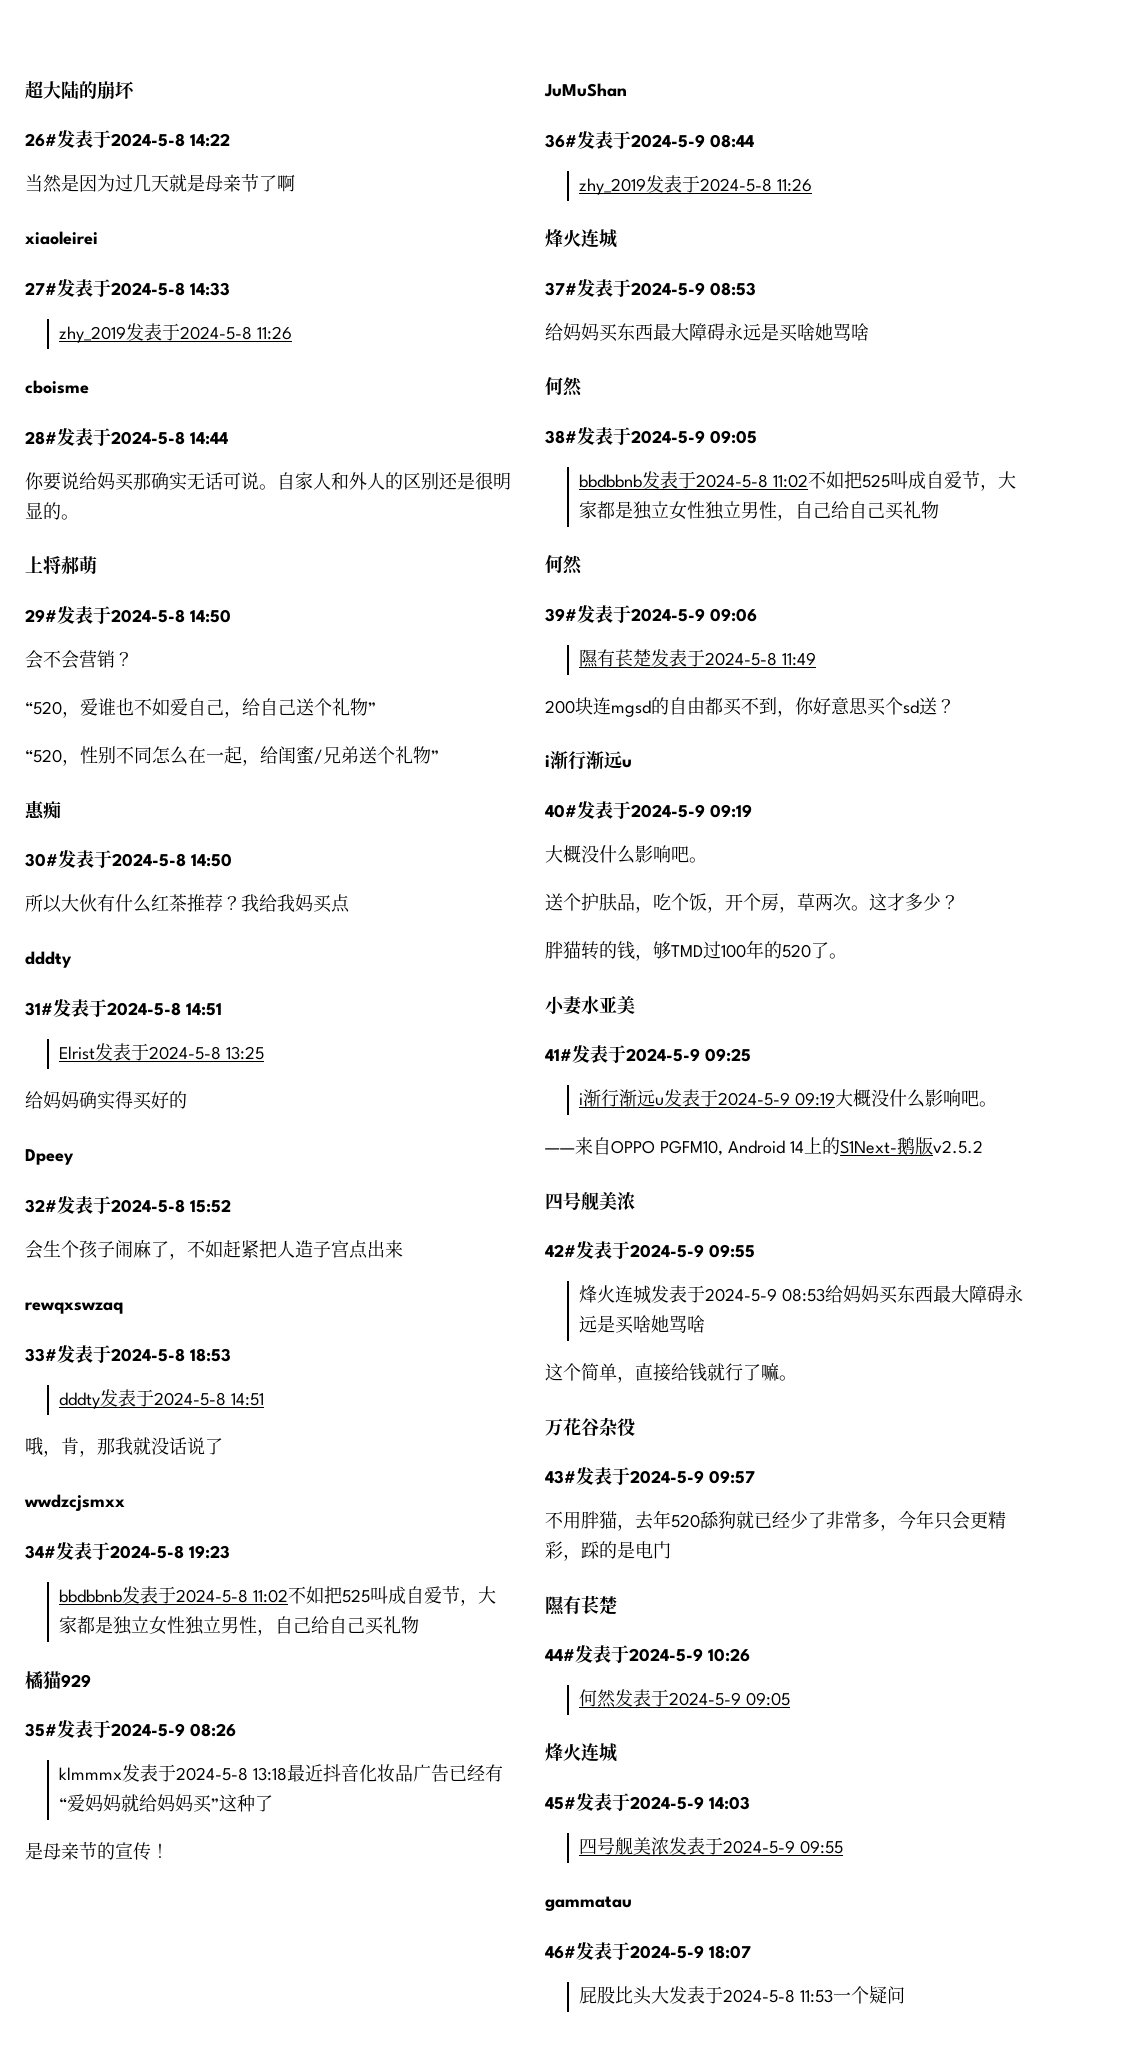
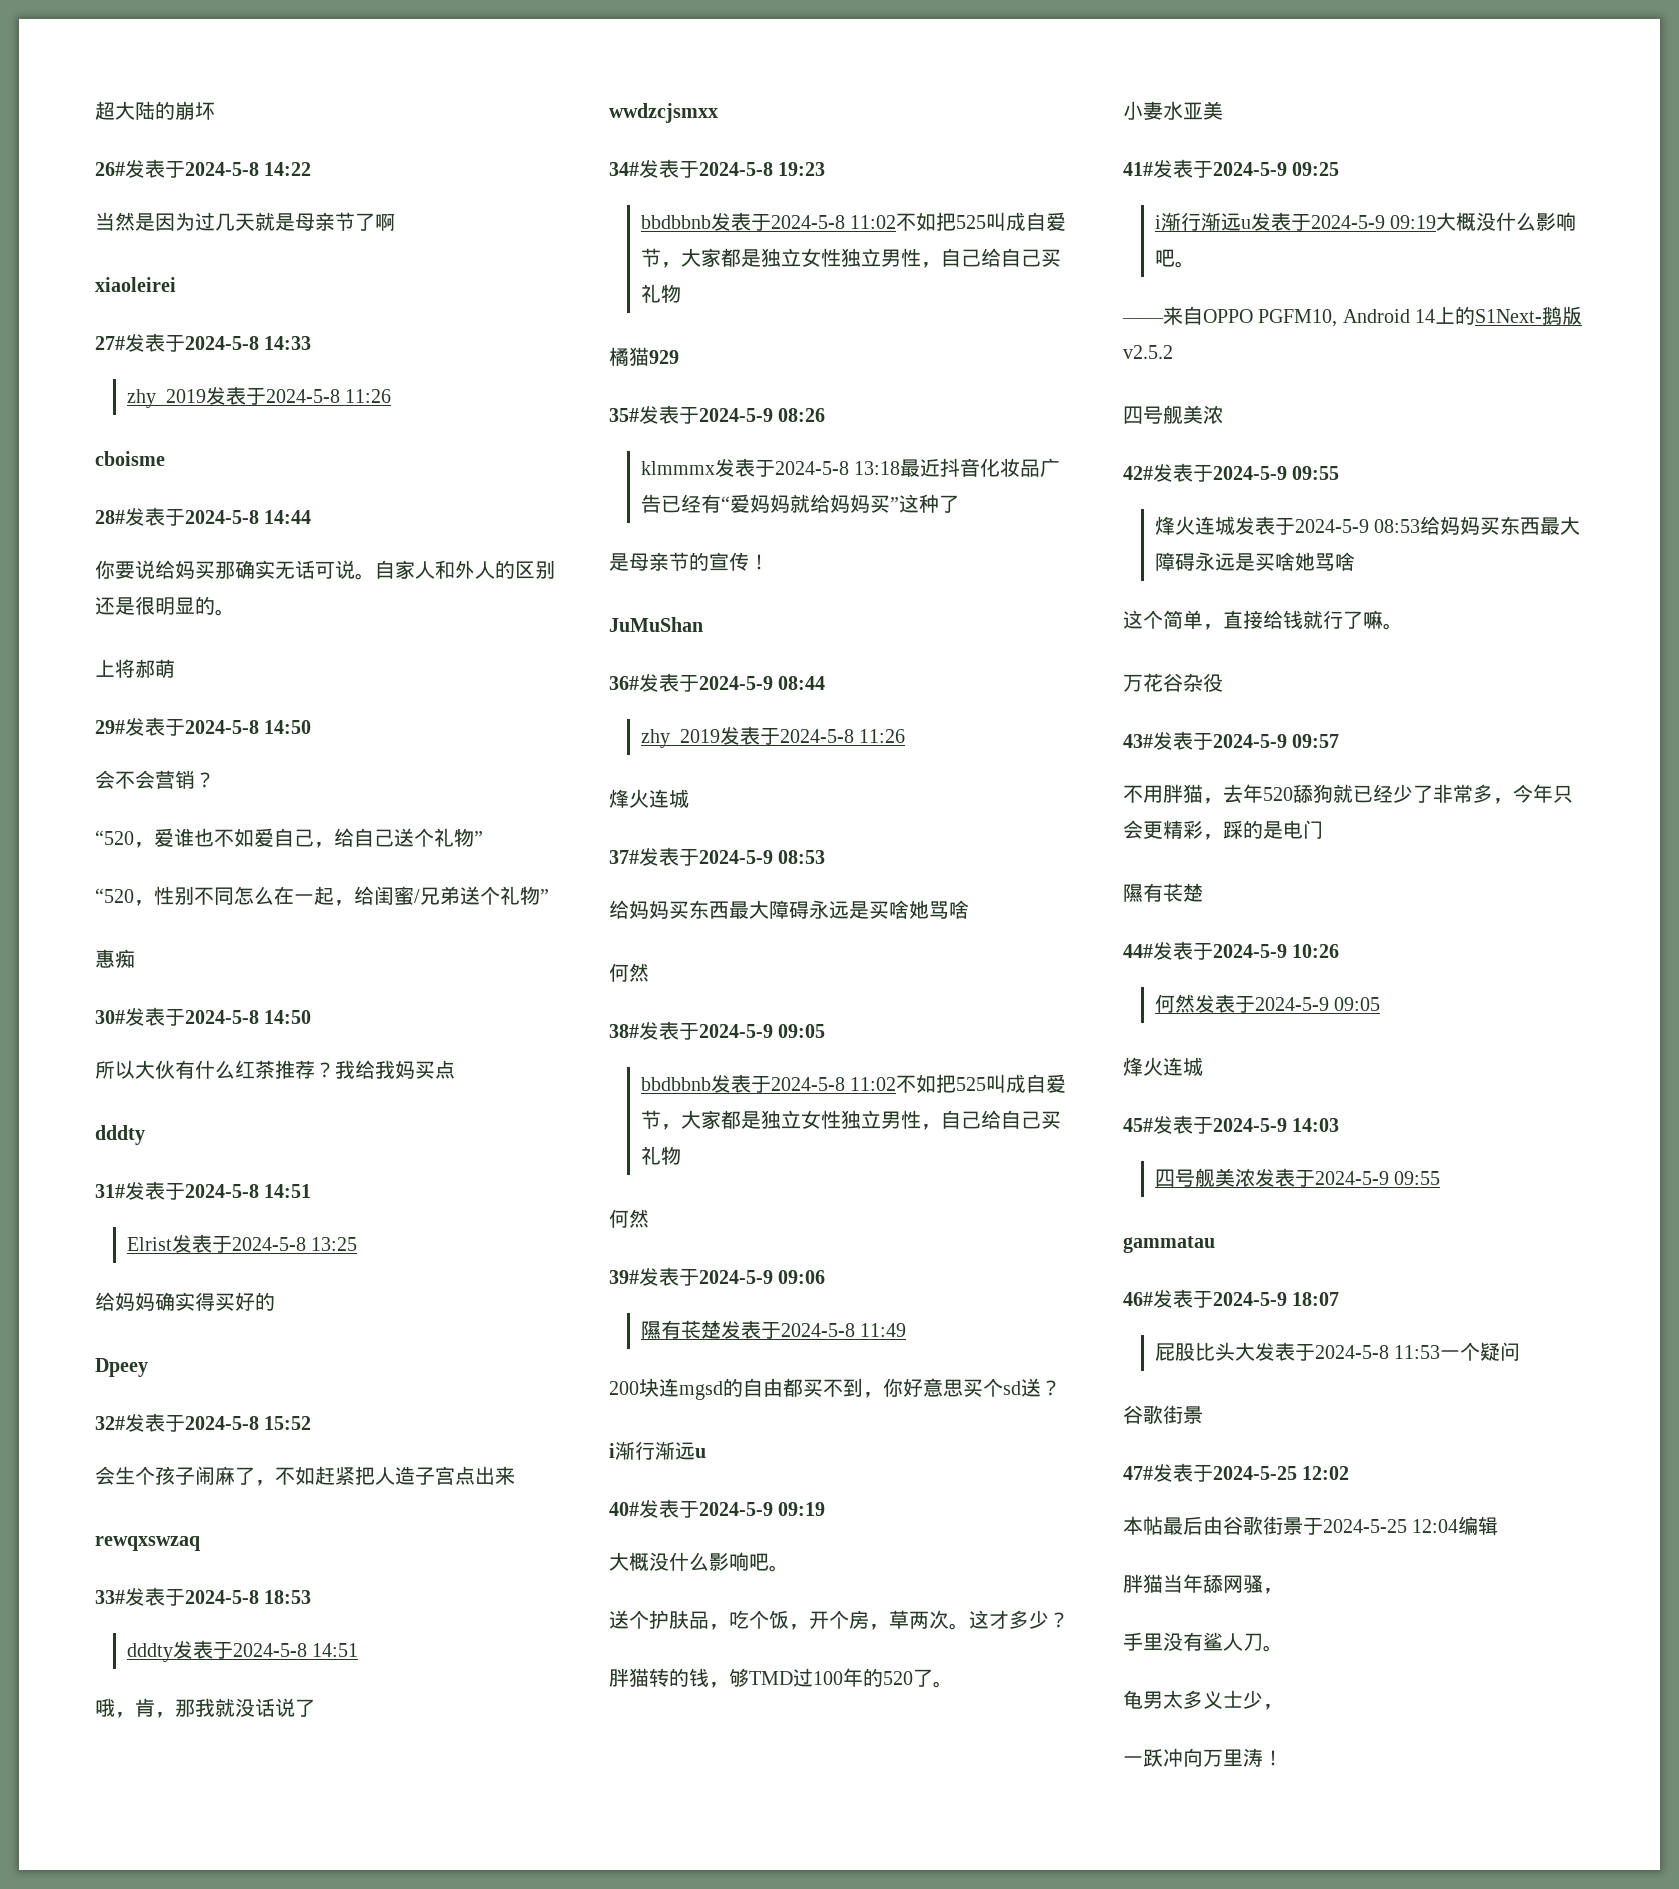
(906, 1995) none -> [1123,1405,1203,1424] [1123,1463,1350,1482] [1123,1516,1499,1536] [1123,1574,1283,1594] [1123,1632,1283,1652] [1123,1690,1283,1710] [1123,1748,1283,1767] // 谷歌街景 // 47#发表于2024-5-25 12:02 // 本帖最后由谷歌街景于2024-5-25 12:04编辑 // 胖猫当年舔网骚， // 手里没有鲨人刀。 // 龟男太多义士少， // 一跃冲向万里涛！

